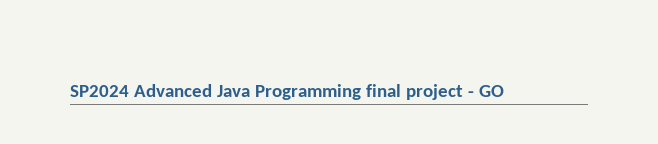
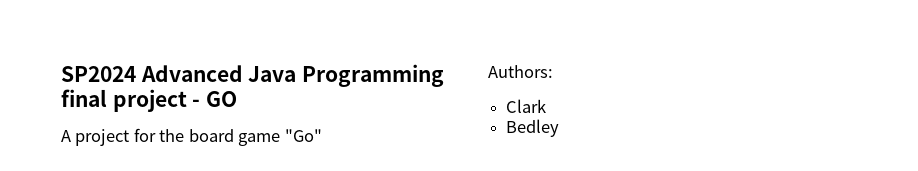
(504, 91) none -> [61,128,322,146] [488,65,553,78] [506,99,547,113] [506,119,560,137] // A project for the board game "Go" // Authors: // Clark // Bedley

